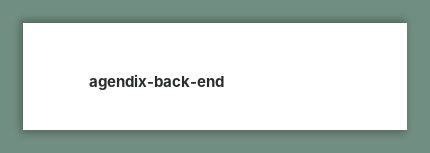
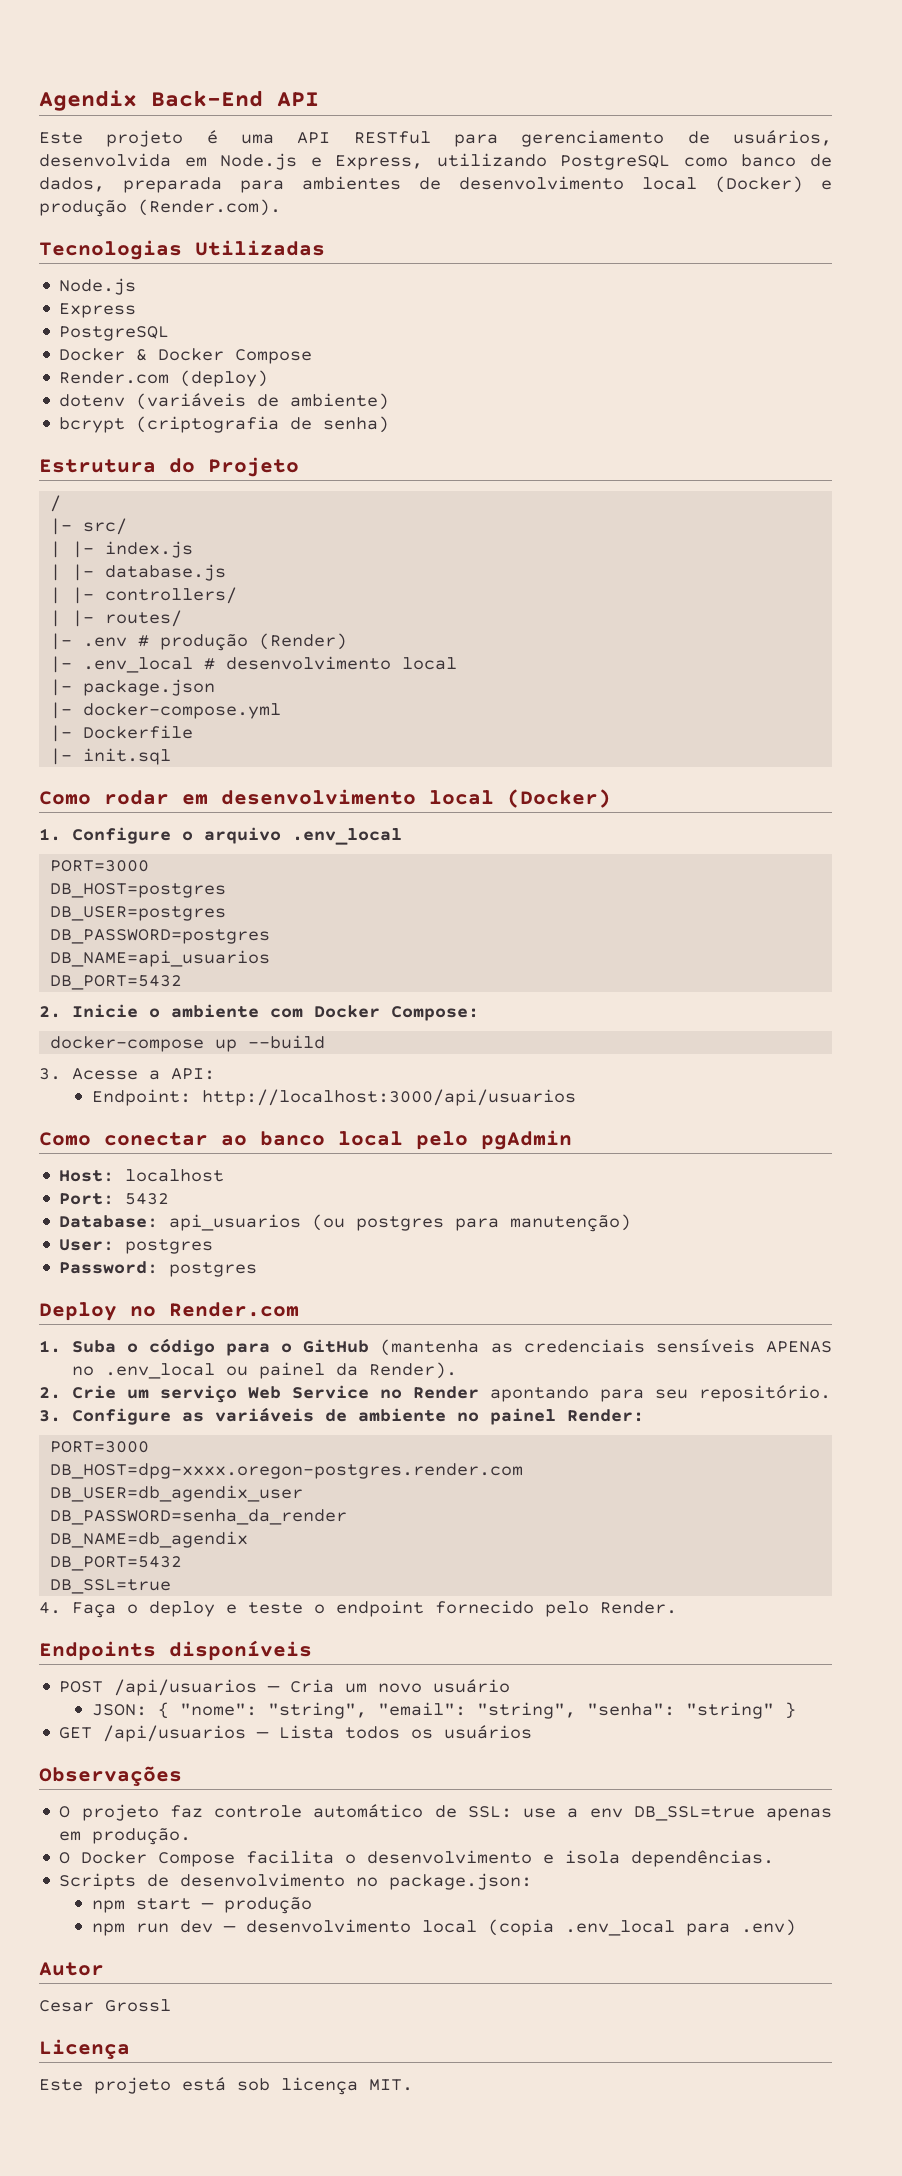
[89,74,224,90] agendix-back-end -> [39,90,319,111] [39,130,832,147] [39,153,832,170] [39,176,832,193] [39,199,281,217] [39,240,325,260] [59,278,137,295] [59,303,137,318] [59,326,170,341] [59,348,313,364] [59,370,269,387] [59,393,390,410] [59,416,390,433] [39,457,299,477] [50,495,62,512] [50,518,128,535] [50,541,194,558] [50,564,227,581] [50,587,238,604] [50,610,183,627] [50,633,348,651] [50,656,458,673] [50,679,216,696] [50,702,282,719] [50,725,194,742] [50,748,172,765] [39,789,611,808] [39,827,402,845] [50,860,150,872] [50,883,227,898] [50,906,227,921] [50,929,271,944] [50,950,271,967] [50,975,183,990] [39,1004,479,1021] [50,1035,326,1052] [39,1068,215,1080] [91,1089,576,1106] [39,1130,572,1150] [59,1169,225,1182] [59,1193,170,1205] [59,1214,632,1232] [59,1239,214,1254] [59,1261,258,1277] [39,1302,299,1321] [39,1338,832,1356] [71,1362,457,1379] [39,1385,831,1403] [39,1407,644,1425] [50,1441,150,1453] [50,1463,524,1479] [50,1485,304,1502] [50,1509,348,1525] [50,1531,249,1548] [50,1556,183,1571] [50,1579,172,1594] [39,1600,677,1618] [39,1640,312,1661] [59,1679,511,1696] [91,1702,796,1719] [59,1725,533,1742] [39,1766,182,1786] [59,1804,833,1821] [59,1827,192,1845] [59,1850,775,1867] [59,1873,533,1890] [91,1896,312,1914] [91,1919,796,1936] [39,1962,104,1976] [39,1999,171,2012] [39,2039,130,2059] [39,2077,413,2095] Agendix Back-End API // Este projeto é uma API RESTful para gerenciamento de usuários, desenvolvida em Node.js e Express, utilizando PostgreSQL como banco de dados, preparada para ambientes de desenvolvimento local (Docker) e produção (Render.com). // Tecnologias Utilizadas // Node.js // Express // PostgreSQL // Docker & Docker Compose // Render.com (deploy) // dotenv (variáveis de ambiente) // bcrypt (criptografia de senha) // Estrutura do Projeto // / // |- src/ // | |- index.js // | |- database.js // | |- controllers/ // | |- routes/ // |- .env # produção (Render) // |- .env_local # desenvolvimento local // |- package.json // |- docker-compose.yml // |- Dockerfile // |- init.sql // Como rodar em desenvolvimento local (Docker) // 1. Configure o arquivo .env_local // PORT=3000 // DB_HOST=postgres // DB_USER=postgres // DB_PASSWORD=postgres // DB_NAME=api_usuarios // DB_PORT=5432 // 2. Inicie o ambiente com Docker Compose: // docker-compose up --build // 3. Acesse a API: // Endpoint: http://localhost:3000/api/usuarios // Como conectar ao banco local pelo pgAdmin // Host: localhost // Port: 5432 // Database: api_usuarios (ou postgres para manutenção) // User: postgres // Password: postgres // Deploy no Render.com // 1. Suba o código para o GitHub (mantenha as credenciais sensíveis APENAS no .env_local ou painel da Render). // 2. Crie um serviço Web Service no Render apontando para seu repositório. // 3. Configure as variáveis de ambiente no painel Render: // PORT=3000 // DB_HOST=dpg-xxxx.oregon-postgres.render.com // DB_USER=db_agendix_user // DB_PASSWORD=senha_da_render // DB_NAME=db_agendix // DB_PORT=5432 // DB_SSL=true // 4. Faça o deploy e teste o endpoint fornecido pelo Render. // Endpoints disponíveis // POST /api/usuarios — Cria um novo usuário // JSON: { "nome": "string", "email": "string", "senha": "string" } // GET /api/usuarios — Lista todos os usuários // Observações // O projeto faz controle automático de SSL: use a env DB_SSL=true apenas em produção. // O Docker Compose facilita o desenvolvimento e isola dependências. // Scripts de desenvolvimento no package.json: // npm start — produção // npm run dev — desenvolvimento local (copia .env_local para .env) // Autor // Cesar Grossl // Licença // Este projeto está sob licença MIT.

